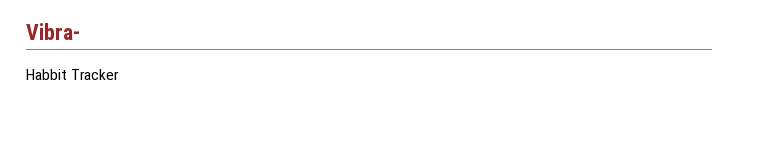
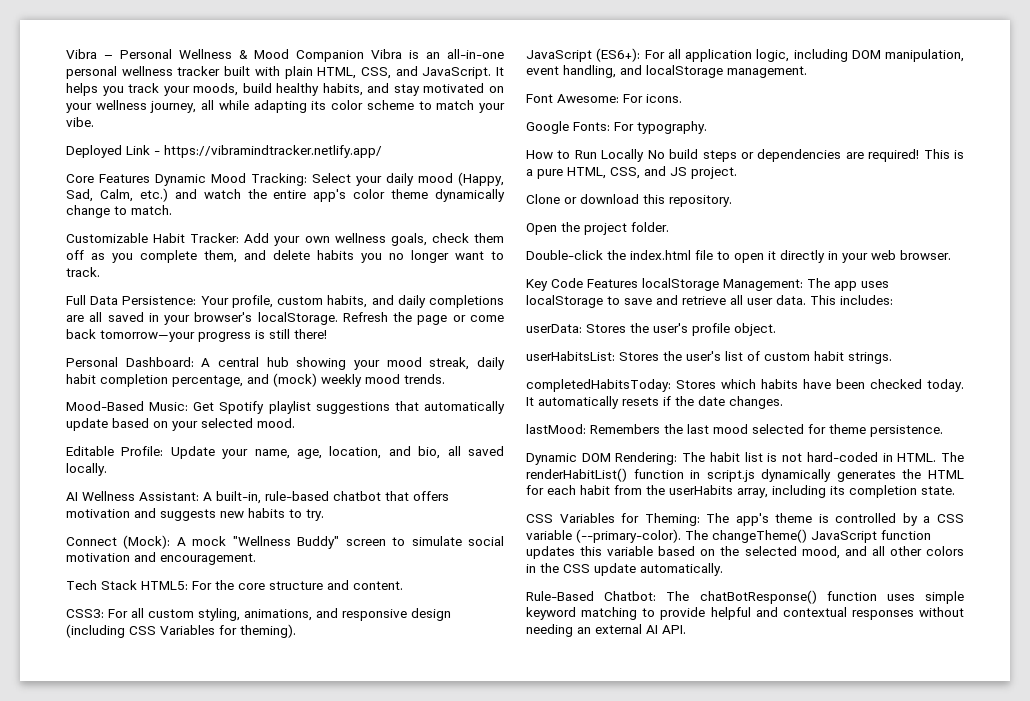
[26,23,80,40] [26,69,120,80] Vibra- // Habbit Tracker -> [66,49,504,62] [66,66,504,79] [66,83,505,96] [66,100,506,113] [66,117,94,127] [66,145,382,158] [66,172,504,186] [66,188,505,202] [66,205,172,218] [66,233,504,246] [66,250,504,263] [66,267,100,277] [66,295,505,308] [66,312,504,325] [66,329,327,342] [66,357,505,370] [66,373,445,387] [66,401,505,414] [66,418,295,431] [66,446,504,459] [66,463,107,476] [66,491,449,504] [66,508,324,521] [66,535,505,549] [66,552,256,565] [66,580,403,590] [66,608,451,621] [66,624,296,638] [526,48,964,62] [526,65,807,78] [526,94,682,103] [526,121,707,134] [526,149,964,162] [526,166,737,179] [526,194,732,207] [526,222,669,235] [526,250,951,263] [526,278,889,291] [526,295,893,308] [526,323,776,336] [526,351,892,364] [526,379,964,392] [526,396,783,409] [526,424,943,437] [526,452,964,465] [526,468,964,482] [526,485,955,498] [526,513,964,526] [526,529,931,543] [526,546,964,559] [526,563,723,576] [526,590,964,604] [526,607,964,620] [526,624,686,637] Vibra – Personal Wellness & Mood Companion Vibra is an all-in-one personal wellness tracker built with plain HTML, CSS, and JavaScript. It helps you track your moods, build healthy habits, and stay motivated on your wellness journey, all while adapting its color scheme to match your vibe. // Deployed Link - https://vibramindtracker.netlify.app/ // Core Features Dynamic Mood Tracking: Select your daily mood (Happy, Sad, Calm, etc.) and watch the entire app's color theme dynamically change to match. // Customizable Habit Tracker: Add your own wellness goals, check them off as you complete them, and delete habits you no longer want to track. // Full Data Persistence: Your profile, custom habits, and daily completions are all saved in your browser's localStorage. Refresh the page or come back tomorrow—your progress is still there! // Personal Dashboard: A central hub showing your mood streak, daily habit completion percentage, and (mock) weekly mood trends. // Mood-Based Music: Get Spotify playlist suggestions that automatically update based on your selected mood. // Editable Profile: Update your name, age, location, and bio, all saved locally. // AI Wellness Assistant: A built-in, rule-based chatbot that offers motivation and suggests new habits to try. // Connect (Mock): A mock "Wellness Buddy" screen to simulate social motivation and encouragement. // Tech Stack HTML5: For the core structure and content. // CSS3: For all custom styling, animations, and responsive design (including CSS Variables for theming). // JavaScript (ES6+): For all application logic, including DOM manipulation, event handling, and localStorage management. // Font Awesome: For icons. // Google Fonts: For typography. // How to Run Locally No build steps or dependencies are required! This is a pure HTML, CSS, and JS project. // Clone or download this repository. // Open the project folder. // Double-click the index.html file to open it directly in your web browser. // Key Code Features localStorage Management: The app uses localStorage to save and retrieve all user data. This includes: // userData: Stores the user's profile object. // userHabitsList: Stores the user's list of custom habit strings. // completedHabitsToday: Stores which habits have been checked today. It automatically resets if the date changes. // lastMood: Remembers the last mood selected for theme persistence. // Dynamic DOM Rendering: The habit list is not hard-coded in HTML. The renderHabitList() function in script.js dynamically generates the HTML for each habit from the userHabits array, including its completion state. // CSS Variables for Theming: The app's theme is controlled by a CSS variable (--primary-color). The changeTheme() JavaScript function updates this variable based on the selected mood, and all other colors in the CSS update automatically. // Rule-Based Chatbot: The chatBotResponse() function uses simple keyword matching to provide helpful and contextual responses without needing an external AI API.

